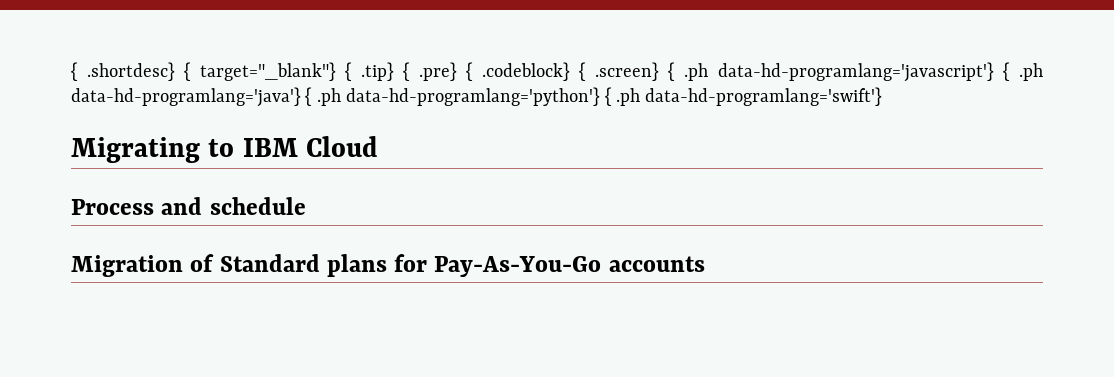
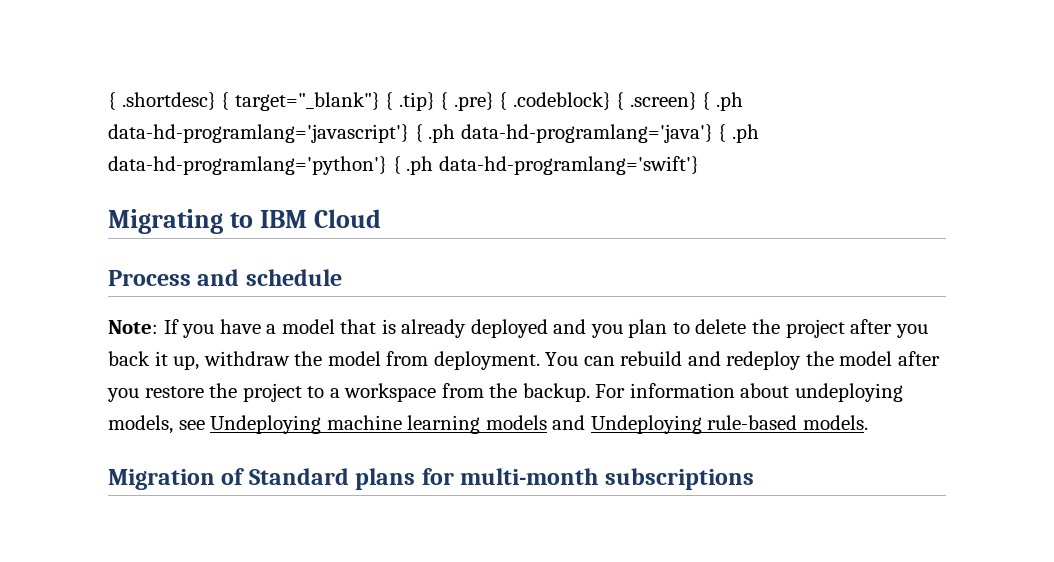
(306, 206) none -> [108,319,928,338] [108,351,941,370] [107,383,903,402] [108,415,868,434] // Note: If you have a model that is already deployed and you plan to delete the project after you back it up, withdraw the model from deployment. You can rebuild and redeploy the model after you restore the project to a workspace from the backup. For information about undeploying models, see Undeploying machine learning models and Undeploying rule-based models.
[434,256,705,277] Pay-As-You-Go accounts -> [460,468,754,490] multi-month subscriptions

